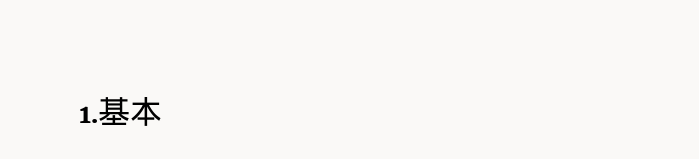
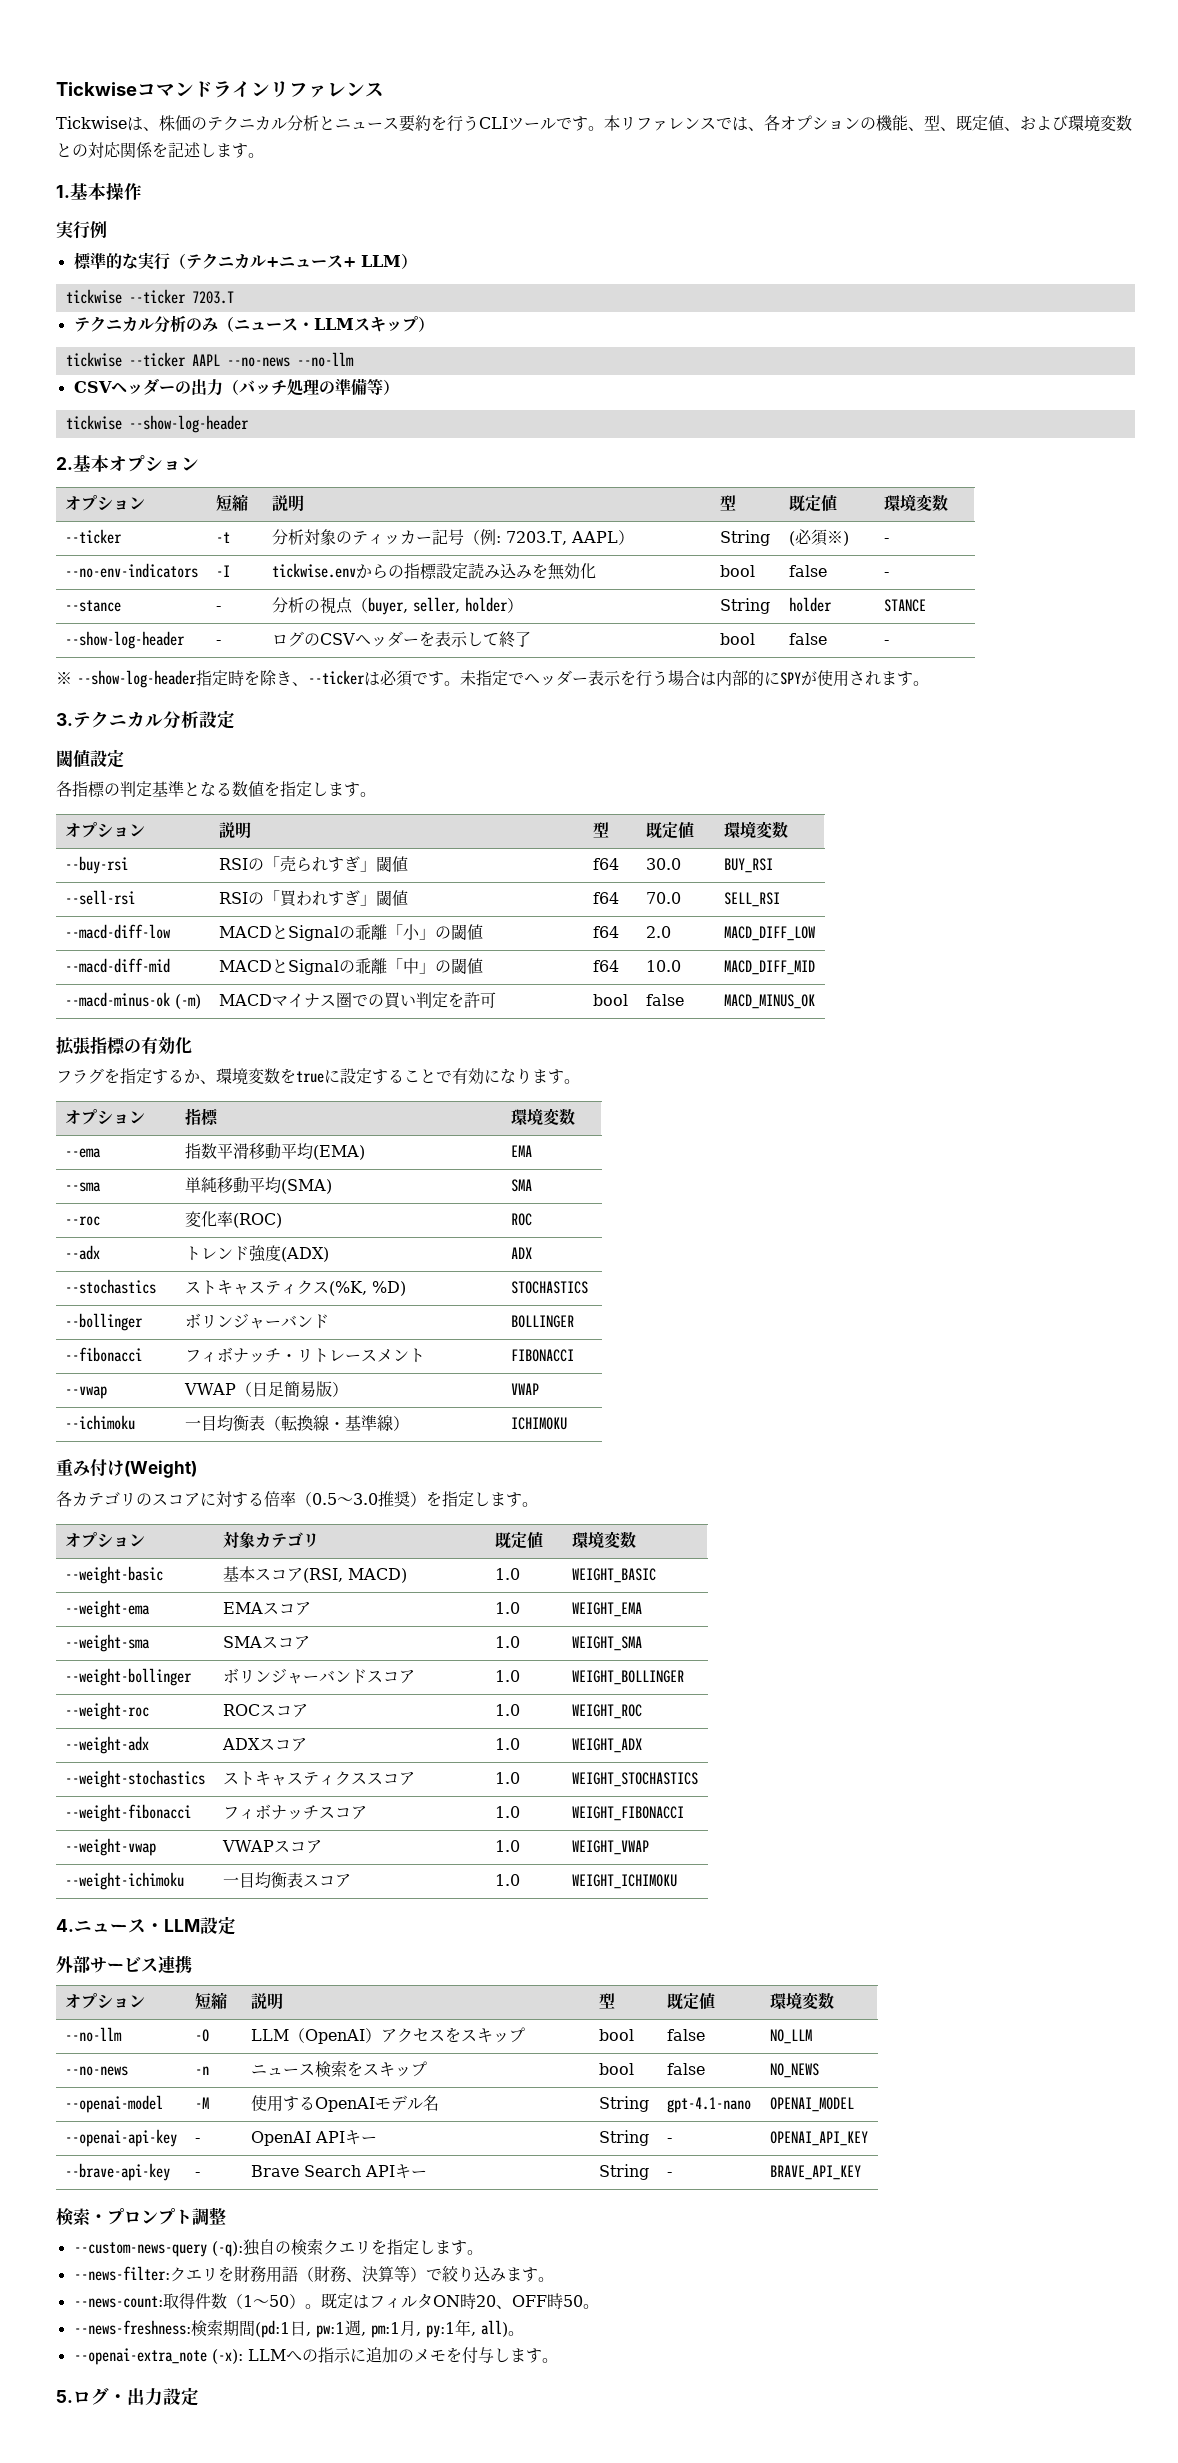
[79,97,162,126] 1.基本 -> [56,81,384,98] [56,115,1132,132] [56,142,264,158] [56,182,142,200] [56,221,107,239] [73,252,417,270] [65,289,234,304] [73,315,434,333] [65,352,354,367] [73,378,399,396] [65,415,249,433] [56,455,199,472] [64,495,145,511] [215,494,248,511] [271,495,304,511] [719,495,736,511] [788,495,837,512] [883,494,948,512] [64,529,122,544] [215,532,230,543] [271,529,634,545] [719,530,770,546] [788,529,849,546] [883,538,889,543] [64,563,198,578] [215,565,230,577] [271,563,596,580] [719,565,755,577] [788,565,827,577] [883,572,889,577] [64,600,121,612] [215,606,221,611] [271,597,523,615] [719,598,770,614] [788,597,832,612] [883,599,926,612] [64,631,185,649] [215,640,221,645] [271,631,531,648] [719,633,755,645] [788,633,827,645] [883,640,889,645] [56,670,929,688] [56,710,235,729] [56,749,124,768] [56,781,376,798] [64,822,145,838] [218,822,251,838] [592,822,609,838] [645,822,694,839] [723,821,788,839] [64,856,128,874] [218,855,408,872] [592,858,619,870] [645,858,681,870] [723,858,773,873] [64,890,135,905] [218,890,408,907] [592,892,619,904] [645,892,681,904] [723,892,780,907] [64,924,171,939] [218,924,483,941] [592,926,619,938] [645,926,671,938] [723,926,815,941] [64,958,170,973] [218,958,483,975] [592,960,619,972] [645,960,681,972] [723,960,815,975] [64,992,201,1009] [218,992,496,1009] [592,994,628,1006] [645,994,684,1006] [723,994,815,1009] [56,1036,192,1055] [56,1068,580,1085] [64,1109,145,1125] [184,1108,218,1126] [510,1108,575,1126] [64,1148,101,1158] [184,1143,365,1160] [510,1145,532,1157] [64,1182,101,1192] [184,1177,332,1194] [510,1179,532,1192] [64,1216,100,1226] [184,1211,282,1228] [510,1213,532,1226] [64,1245,100,1260] [184,1245,329,1262] [510,1247,532,1259] [64,1279,156,1294] [184,1280,406,1296] [510,1281,588,1294] [64,1313,143,1331] [184,1313,329,1329] [510,1315,574,1328] [64,1347,142,1362] [184,1347,425,1363] [510,1349,574,1362] [64,1386,107,1399] [183,1381,348,1398] [510,1383,539,1395] [64,1415,135,1430] [184,1415,409,1432] [510,1417,567,1430] [56,1459,197,1478] [56,1491,538,1507] [64,1532,145,1548] [222,1531,319,1548] [494,1532,543,1549] [571,1531,636,1549] [64,1566,163,1584] [222,1566,407,1583] [494,1568,520,1580] [571,1568,656,1583] [64,1600,150,1618] [222,1602,311,1616] [494,1602,520,1614] [571,1602,642,1617] [64,1634,150,1652] [222,1636,310,1650] [494,1636,520,1648] [571,1636,642,1651] [64,1668,192,1686] [222,1668,415,1684] [494,1670,520,1682] [571,1670,684,1685] [64,1702,149,1720] [222,1704,308,1718] [494,1704,520,1716] [571,1704,642,1719] [64,1736,149,1754] [221,1738,307,1752] [494,1738,520,1750] [571,1738,642,1753] [64,1770,205,1788] [222,1771,415,1786] [494,1772,520,1784] [571,1772,698,1787] [64,1804,191,1822] [222,1804,367,1820] [494,1806,520,1818] [571,1806,684,1821] [64,1838,156,1856] [221,1840,322,1854] [494,1840,520,1852] [571,1840,649,1855] [64,1872,184,1890] [222,1872,351,1889] [494,1874,520,1886] [571,1874,677,1889] [56,1916,236,1935] [56,1955,192,1974] [64,1993,145,2009] [194,1992,227,2009] [250,1993,283,2009] [598,1993,615,2009] [666,1993,715,2010] [769,1992,834,2010] [64,2027,122,2042] [194,2029,209,2042] [250,2027,525,2044] [598,2029,634,2041] [666,2029,705,2041] [769,2029,812,2044] [64,2066,128,2076] [194,2066,209,2075] [250,2060,427,2077] [598,2063,634,2075] [666,2063,705,2075] [769,2063,819,2078] [64,2095,163,2113] [194,2097,209,2109] [250,2095,439,2112] [598,2096,649,2112] [666,2097,751,2113] [769,2097,854,2112] [64,2129,177,2147] [194,2138,200,2143] [250,2130,377,2146] [598,2130,649,2146] [666,2138,672,2143] [769,2131,868,2146] [64,2163,170,2181] [194,2172,200,2177] [250,2164,427,2179] [598,2164,649,2180] [666,2172,672,2177] [769,2165,861,2180] [56,2207,226,2226] [73,2238,483,2257] [73,2266,554,2283] [73,2293,599,2309] [73,2319,524,2338] [73,2347,558,2365] [56,2387,199,2406] Tickwiseコマンドラインリファレンス // Tickwiseは、株価のテクニカル分析とニュース要約を行うCLIツールです。本リファレンスでは、各オプションの機能、型、既定値、および環境変数との対応関係を記述します。 // 1.基本操作 // 実行例 // 標準的な実行（テクニカル+ニュース+ LLM） // tickwise --ticker 7203.T // テクニカル分析のみ（ニュース・LLMスキップ） // tickwise --ticker AAPL --no-news --no-llm // CSVヘッダーの出力（バッチ処理の準備等） // tickwise --show-log-header // 2.基本オプション // オプション | 短縮 | 説明 | 型 | 既定値 | 環境変数 // --ticker | -t | 分析対象のティッカー記号（例: 7203.T, AAPL） | String | (必須※) | - // --no-env-indicators | -I | tickwise.envからの指標設定読み込みを無効化 | bool | false | - // --stance | - | 分析の視点（buyer, seller, holder） | String | holder | STANCE // --show-log-header | - | ログのCSVヘッダーを表示して終了 | bool | false | - // ※ --show-log-header指定時を除き、--tickerは必須です。未指定でヘッダー表示を行う場合は内部的にSPYが使用されます。 // 3.テクニカル分析設定 // 閾値設定 // 各指標の判定基準となる数値を指定します。 // オプション | 説明 | 型 | 既定値 | 環境変数 // --buy-rsi | RSIの「売られすぎ」閾値 | f64 | 30.0 | BUY_RSI // --sell-rsi | RSIの「買われすぎ」閾値 | f64 | 70.0 | SELL_RSI // --macd-diff-low | MACDとSignalの乖離「小」の閾値 | f64 | 2.0 | MACD_DIFF_LOW // --macd-diff-mid | MACDとSignalの乖離「中」の閾値 | f64 | 10.0 | MACD_DIFF_MID // --macd-minus-ok (-m) | MACDマイナス圏での買い判定を許可 | bool | false | MACD_MINUS_OK // 拡張指標の有効化 // フラグを指定するか、環境変数をtrueに設定することで有効になります。 // オプション | 指標 | 環境変数 // --ema | 指数平滑移動平均(EMA) | EMA // --sma | 単純移動平均(SMA) | SMA // --roc | 変化率(ROC) | ROC // --adx | トレンド強度(ADX) | ADX // --stochastics | ストキャスティクス(%K, %D) | STOCHASTICS // --bollinger | ボリンジャーバンド | BOLLINGER // --fibonacci | フィボナッチ・リトレースメント | FIBONACCI // --vwap | VWAP（日足簡易版） | VWAP // --ichimoku | 一目均衡表（転換線・基準線） | ICHIMOKU // 重み付け(Weight) // 各カテゴリのスコアに対する倍率（0.5～3.0推奨）を指定します。 // オプション | 対象カテゴリ | 既定値 | 環境変数 // --weight-basic | 基本スコア(RSI, MACD) | 1.0 | WEIGHT_BASIC // --weight-ema | EMAスコア | 1.0 | WEIGHT_EMA // --weight-sma | SMAスコア | 1.0 | WEIGHT_SMA // --weight-bollinger | ボリンジャーバンドスコア | 1.0 | WEIGHT_BOLLINGER // --weight-roc | ROCスコア | 1.0 | WEIGHT_ROC // --weight-adx | ADXスコア | 1.0 | WEIGHT_ADX // --weight-stochastics | ストキャスティクススコア | 1.0 | WEIGHT_STOCHASTICS // --weight-fibonacci | フィボナッチスコア | 1.0 | WEIGHT_FIBONACCI // --weight-vwap | VWAPスコア | 1.0 | WEIGHT_VWAP // --weight-ichimoku | 一目均衡表スコア | 1.0 | WEIGHT_ICHIMOKU // 4.ニュース・LLM設定 // 外部サービス連携 // オプション | 短縮 | 説明 | 型 | 既定値 | 環境変数 // --no-llm | -O | LLM（OpenAI）アクセスをスキップ | bool | false | NO_LLM // --no-news | -n | ニュース検索をスキップ | bool | false | NO_NEWS // --openai-model | -M | 使用するOpenAIモデル名 | String | gpt-4.1-nano | OPENAI_MODEL // --openai-api-key | - | OpenAI APIキー | String | - | OPENAI_API_KEY // --brave-api-key | - | Brave Search APIキー | String | - | BRAVE_API_KEY // 検索・プロンプト調整 // --custom-news-query (-q):独自の検索クエリを指定します。 // --news-filter:クエリを財務用語（財務、決算等）で絞り込みます。 // --news-count:取得件数（1～50）。既定はフィルタON時20、OFF時50。 // --news-freshness:検索期間(pd:1日, pw:1週, pm:1月, py:1年, all)。 // --openai-extra_note (-x): LLMへの指示に追加のメモを付与します。 // 5.ログ・出力設定

